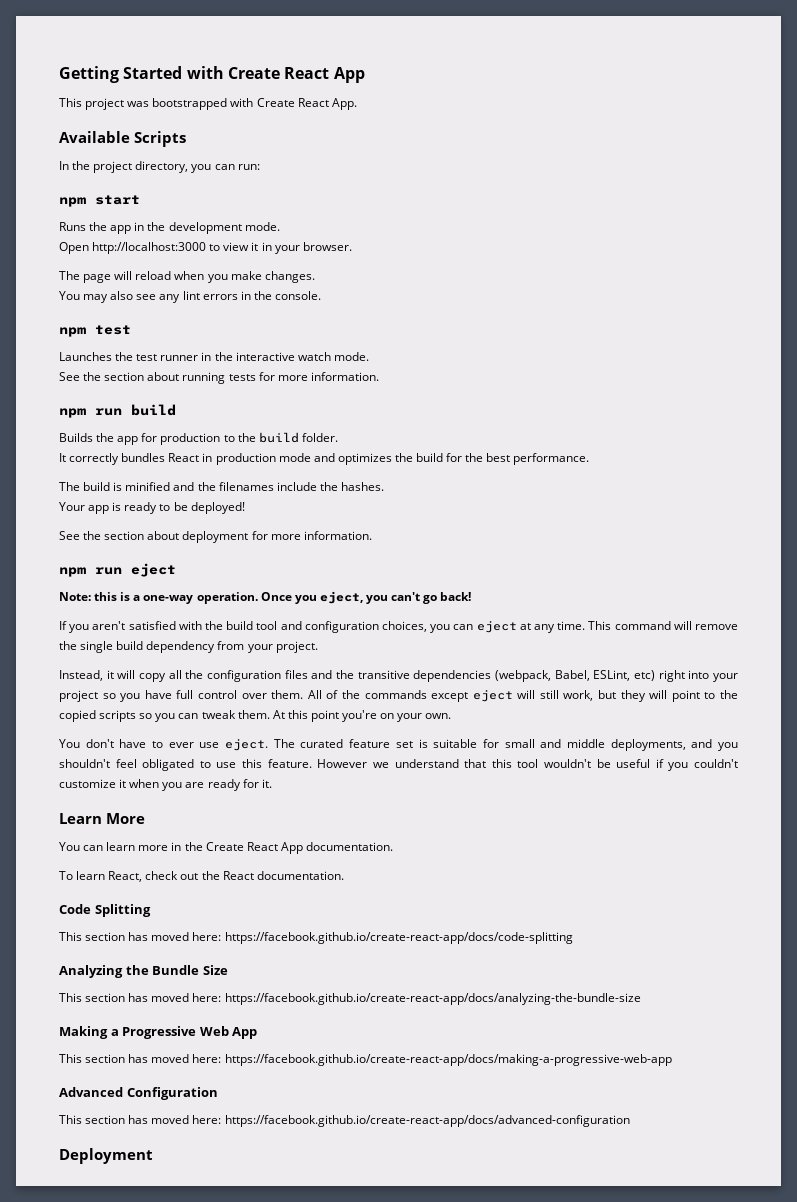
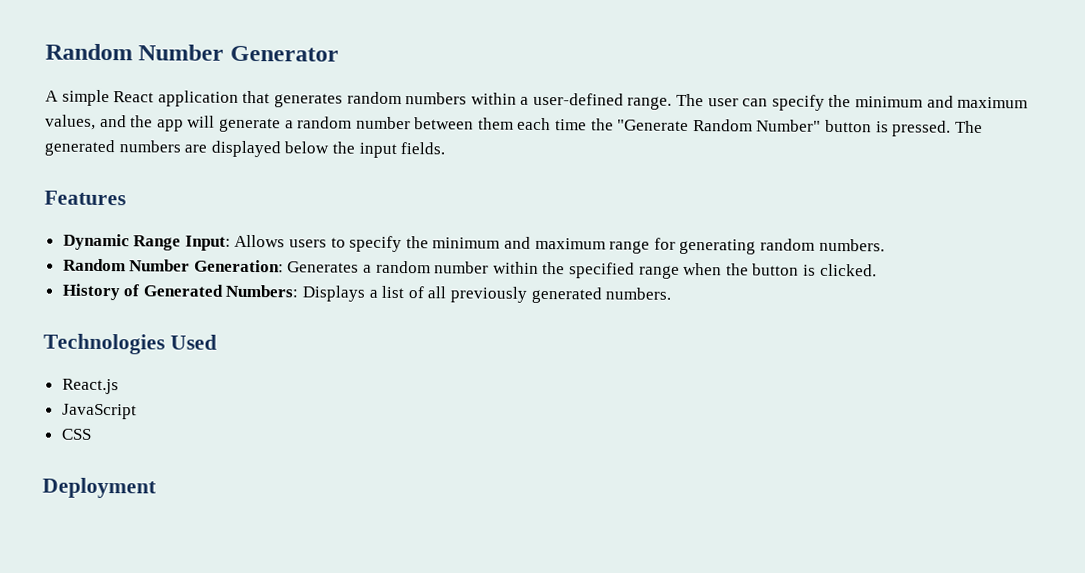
[59,66,365,83] [59,98,357,110] [59,131,186,147] [59,161,260,173] [59,195,140,207] [59,222,280,234] [59,242,352,254] [59,271,315,283] [59,291,321,303] [59,325,131,337] [59,352,369,361] [59,372,379,384] [59,404,176,418] [59,432,338,445] [59,453,590,465] [59,482,384,491] [59,502,245,514] [59,531,372,543] [59,563,176,577] [59,591,472,604] [59,621,738,633] [59,641,318,653] [59,670,738,682] [59,690,738,702] [59,710,452,722] [59,739,738,751] [59,759,738,771] [59,779,272,791] [59,813,145,824] [59,842,393,854] [59,871,344,882] [59,904,151,917] [59,932,573,944] [59,965,228,978] [59,993,641,1005] [59,1026,258,1039] [59,1054,672,1066] [59,1087,218,1100] [59,1115,630,1127] Getting Started with Create React App // This project was bootstrapped with Create React App. // Available Scripts // In the project directory, you can run: // npm start // Runs the app in the development mode. // Open http://localhost:3000 to view it in your browser. // The page will reload when you make changes. // You may also see any lint errors in the console. // npm test // Launches the test runner in the interactive watch mode. // See the section about running tests for more information. // npm run build // Builds the app for production to the build folder. // It correctly bundles React in production mode and optimizes the build for the best performance. // The build is minified and the filenames include the hashes. // Your app is ready to be deployed! // See the section about deployment for more information. // npm run eject // Note: this is a one-way operation. Once you eject, you can't go back! // If you aren't satisfied with the build tool and configuration choices, you can eject at any time. This command will remove the single build dependency from your project. // Instead, it will copy all the configuration files and the transitive dependencies (webpack, Babel, ESLint, etc) right into your project so you have full control over them. All of the commands except eject will still work, but they will point to the copied scripts so you can tweak them. At this point you're on your own. // You don't have to ever use eject. The curated feature set is suitable for small and middle deployments, and you shouldn't feel obligated to use this feature. However we understand that this tool wouldn't be useful if you couldn't customize it when you are ready for it. // Learn More // You can learn more in the Create React App documentation. // To learn React, check out the React documentation. // Code Splitting // This section has moved here: https://facebook.github.io/create-react-app/docs/code-splitting // Analyzing the Bundle Size // This section has moved here: https://facebook.github.io/create-react-app/docs/analyzing-the-bundle-size // Making a Progressive Web App // This section has moved here: https://facebook.github.io/create-react-app/docs/making-a-progressive-web-app // Advanced Configuration // This section has moved here: https://facebook.github.io/create-react-app/docs/advanced-configuration -> [45,43,339,62] [45,89,1029,111] [45,114,983,137] [44,139,446,159] [44,190,126,206] [62,233,885,255] [62,258,877,279] [61,283,672,304] [43,333,217,355] [61,378,119,395] [61,403,137,420] [60,428,92,440] Random Number Generator // A simple React application that generates random numbers within a user-defined range. The user can specify the minimum and maximum values, and the app will generate a random number between them each time the "Generate Random Number" button is pressed. The generated numbers are displayed below the input fields. // Features // Dynamic Range Input: Allows users to specify the minimum and maximum range for generating random numbers. // Random Number Generation: Generates a random number within the specified range when the button is clicked. // History of Generated Numbers: Displays a list of all previously generated numbers. // Technologies Used // React.js // JavaScript // CSS

